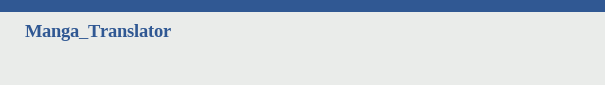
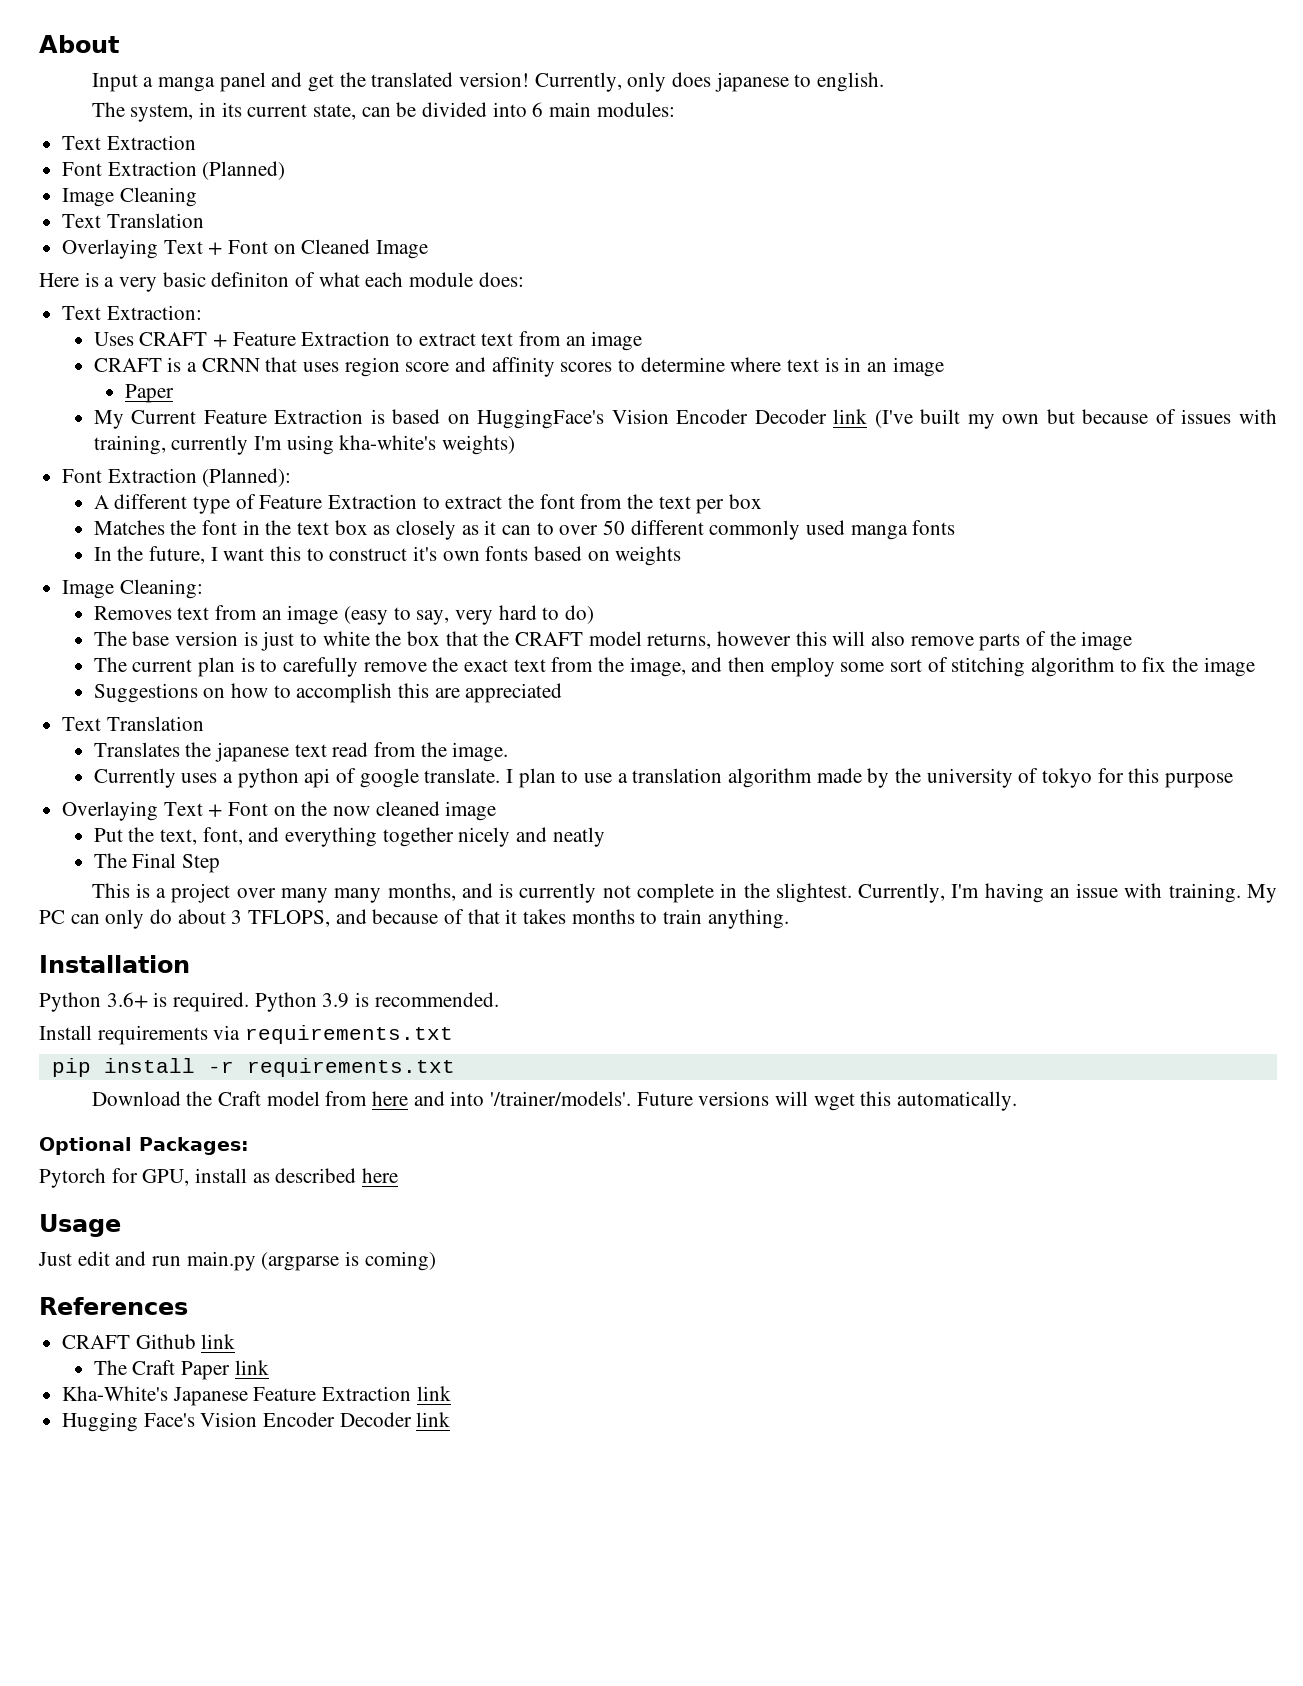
[25,24,171,41] Manga_Translator -> [39,35,119,53] [91,72,885,92] [91,102,675,122] [62,135,196,150] [62,161,286,180] [62,187,197,207] [62,213,204,228] [62,239,429,259] [39,272,524,292] [62,305,202,320] [93,331,643,351] [93,357,944,377] [125,384,175,403] [93,409,1277,429] [93,435,515,455] [62,468,292,487] [93,494,762,514] [93,520,956,540] [93,546,682,566] [62,579,203,599] [93,605,594,625] [93,631,1133,651] [93,657,1255,677] [93,683,563,703] [62,716,204,731] [93,742,509,762] [93,768,1233,788] [62,801,497,821] [93,827,605,847] [93,853,220,873] [91,883,1277,903] [39,909,789,929] [39,955,190,973] [39,992,499,1012] [39,1025,454,1045] [51,1058,455,1077] [91,1091,1018,1111] [39,1137,249,1155] [39,1168,399,1188] [39,1214,121,1237] [38,1251,436,1271] [39,1297,188,1315] [62,1334,236,1349] [93,1360,269,1380] [62,1386,451,1406] [62,1412,451,1432] About // Input a manga panel and get the translated version! Currently, only does japanese to english. // The system, in its current state, can be divided into 6 main modules: // Text Extraction // Font Extraction (Planned) // Image Cleaning // Text Translation // Overlaying Text + Font on Cleaned Image // Here is a very basic definiton of what each module does: // Text Extraction: // Uses CRAFT + Feature Extraction to extract text from an image // CRAFT is a CRNN that uses region score and affinity scores to determine where text is in an image // Paper // My Current Feature Extraction is based on HuggingFace's Vision Encoder Decoder link (I've built my own but because of issues with training, currently I'm using kha-white's weights) // Font Extraction (Planned): // A different type of Feature Extraction to extract the font from the text per box // Matches the font in the text box as closely as it can to over 50 different commonly used manga fonts // In the future, I want this to construct it's own fonts based on weights // Image Cleaning: // Removes text from an image (easy to say, very hard to do) // The base version is just to white the box that the CRAFT model returns, however this will also remove parts of the image // The current plan is to carefully remove the exact text from the image, and then employ some sort of stitching algorithm to fix the image // Suggestions on how to accomplish this are appreciated // Text Translation // Translates the japanese text read from the image. // Currently uses a python api of google translate. I plan to use a translation algorithm made by the university of tokyo for this purpose // Overlaying Text + Font on the now cleaned image // Put the text, font, and everything together nicely and neatly // The Final Step // This is a project over many many months, and is currently not complete in the slightest. Currently, I'm having an issue with training. My PC can only do about 3 TFLOPS, and because of that it takes months to train anything. // Installation // Python 3.6+ is required. Python 3.9 is recommended. // Install requirements via requirements.txt // pip install -r requirements.txt // Download the Craft model from here and into '/trainer/models'. Future versions will wget this automatically. // Optional Packages: // Pytorch for GPU, install as described here // Usage // Just edit and run main.py (argparse is coming) // References // CRAFT Github link // The Craft Paper link // Kha-White's Japanese Feature Extraction link // Hugging Face's Vision Encoder Decoder link

